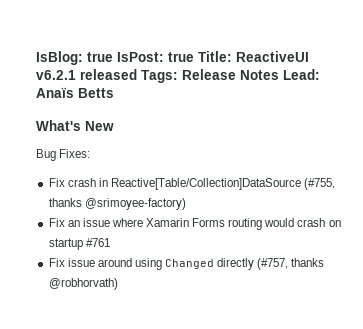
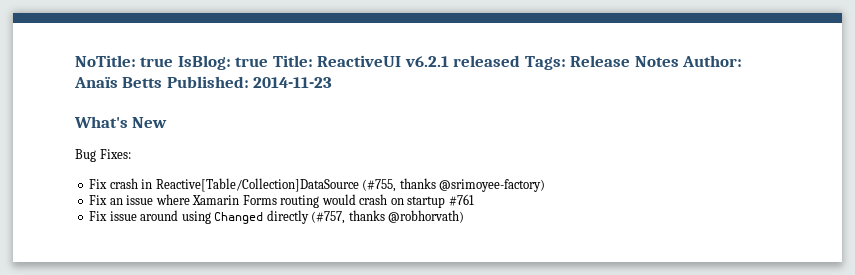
[36,51,164,65] IsBlog: true IsPost: -> [75,55,231,70] NoTitle: true IsBlog:
[283,69,320,80] Lead: -> [682,55,743,67] Author:
(114, 93) none -> [166,76,333,88] Published: 2014-11-23

